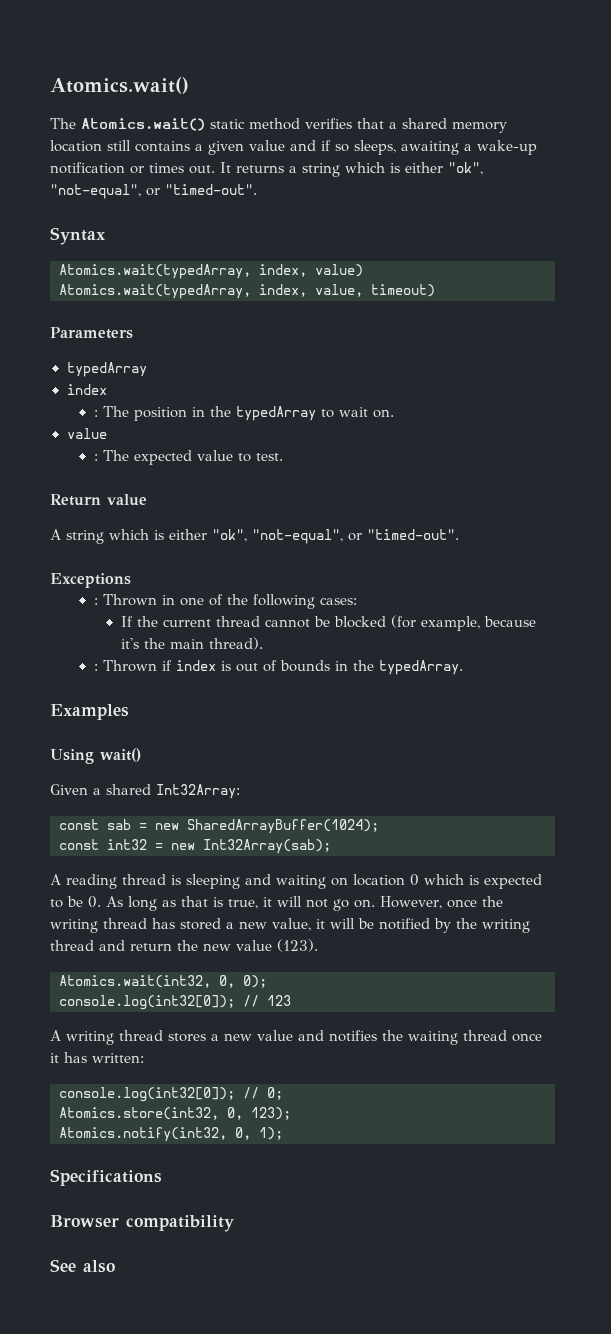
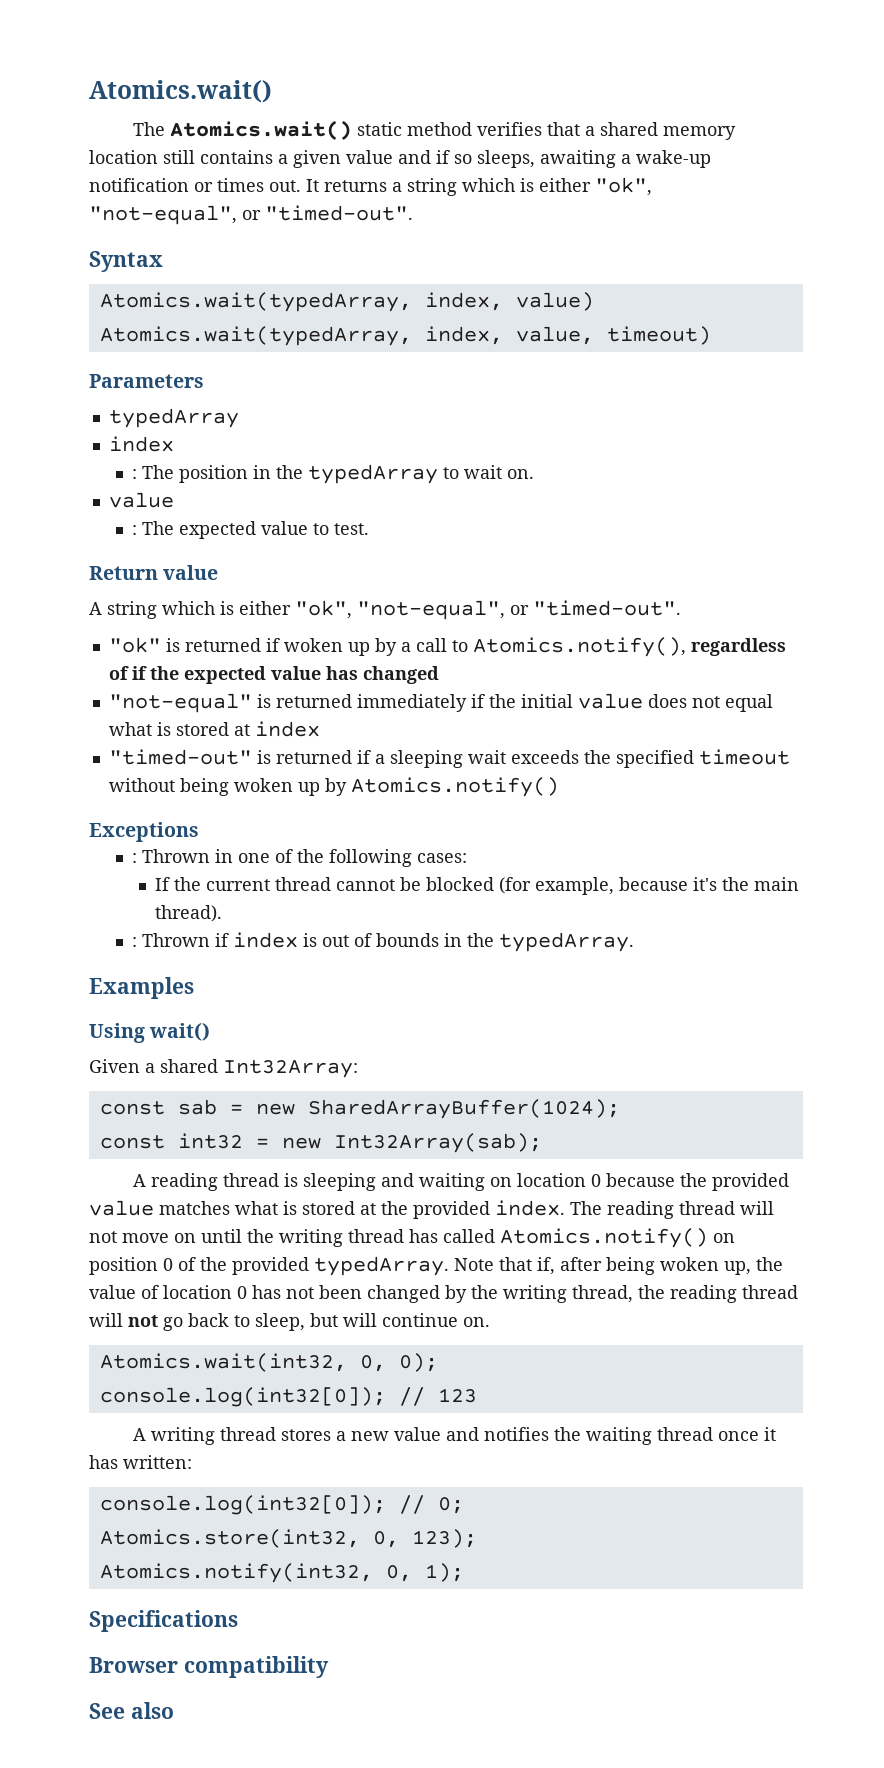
(459, 534) none -> [108,637,786,657] [108,666,439,684] [108,693,773,713] [108,721,320,737] [108,749,790,768] [108,777,559,797] // "ok" is returned if woken up by a call to Atomics.notify(), regardless of if the expected value has changed // "not-equal" is returned immediately if the initial value does not equal what is stored at index // "timed-out" is returned if a sleeping wait exceeds the specified timeout without being woken up by Atomics.notify()
[424,874,542,889] [50,896,503,911] [50,918,530,933] [50,939,318,952] which is expected to be 0. As long as that is true, it will not go on. However, once the writing thread has stored a new value, it will be notified by the writing thread and return the new value (123). -> [605,1173,789,1191] [89,1200,774,1219] [89,1228,735,1248] [89,1256,783,1276] [89,1285,798,1303] [89,1313,490,1331] because the provided value matches what is stored at the provided index. The reading thread will not move on until the writing thread has called Atomics.notify() on position 0 of the provided typedArray. Note that if, after being woken up, the value of location 0 has not been changed by the writing thread, the reading thread will not go back to sleep, but will continue on.

